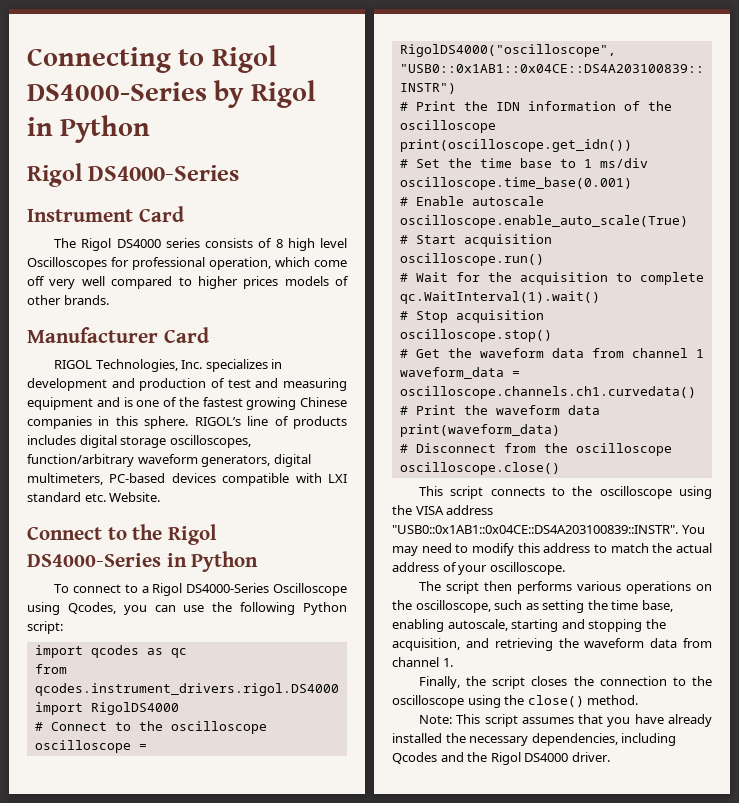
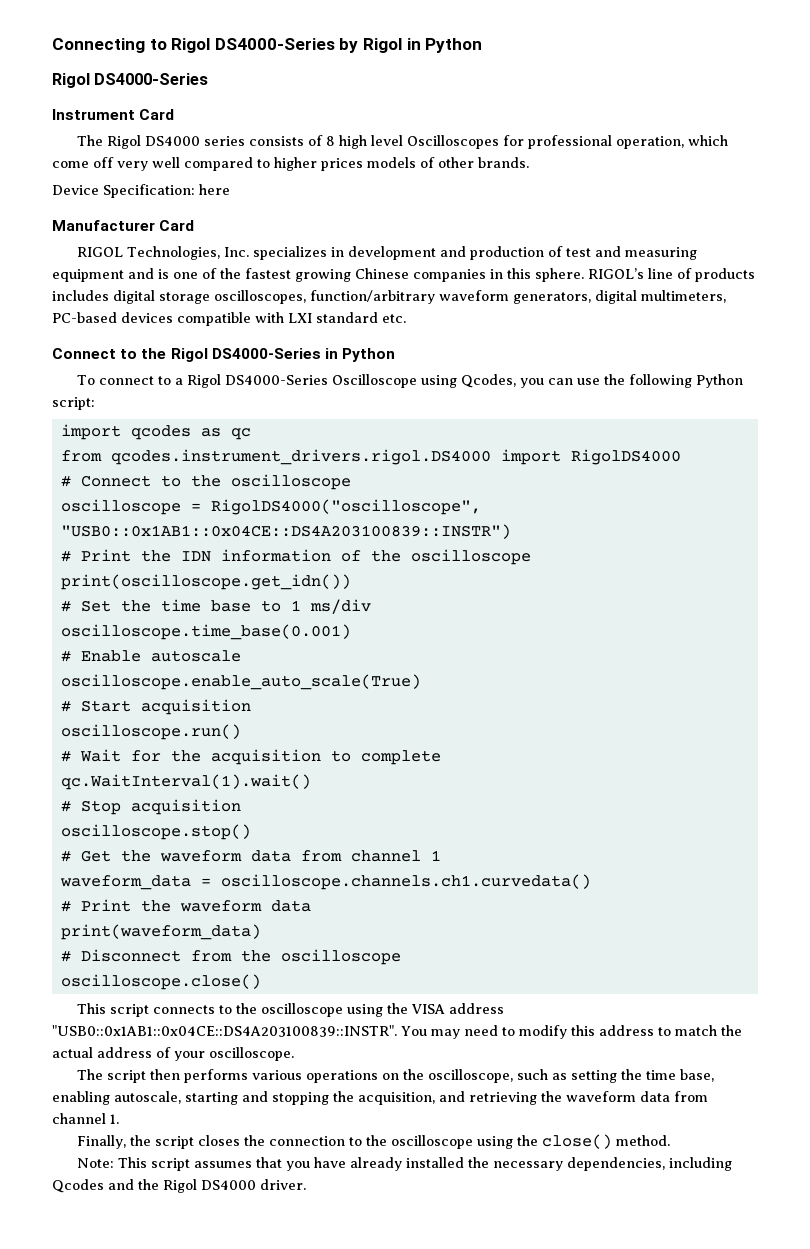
(109, 300) none -> [52,184,230,198] // Device Specification: here
[109,492,161,502] Website. -> (406, 318) none

